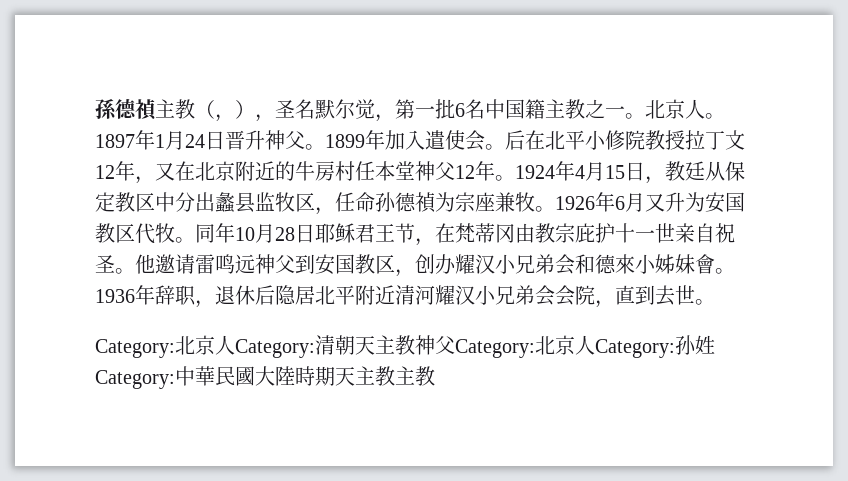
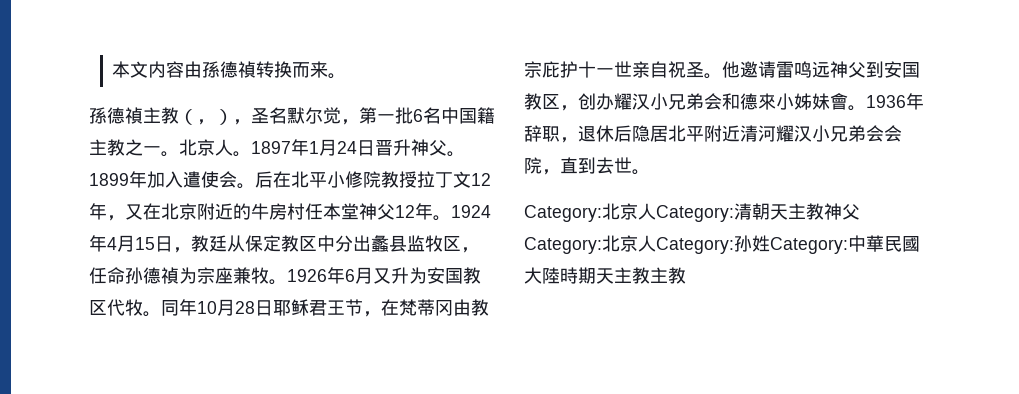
(95, 109) none -> [112,61,347,79] 本文内容由孫德禎转换而来。 //

